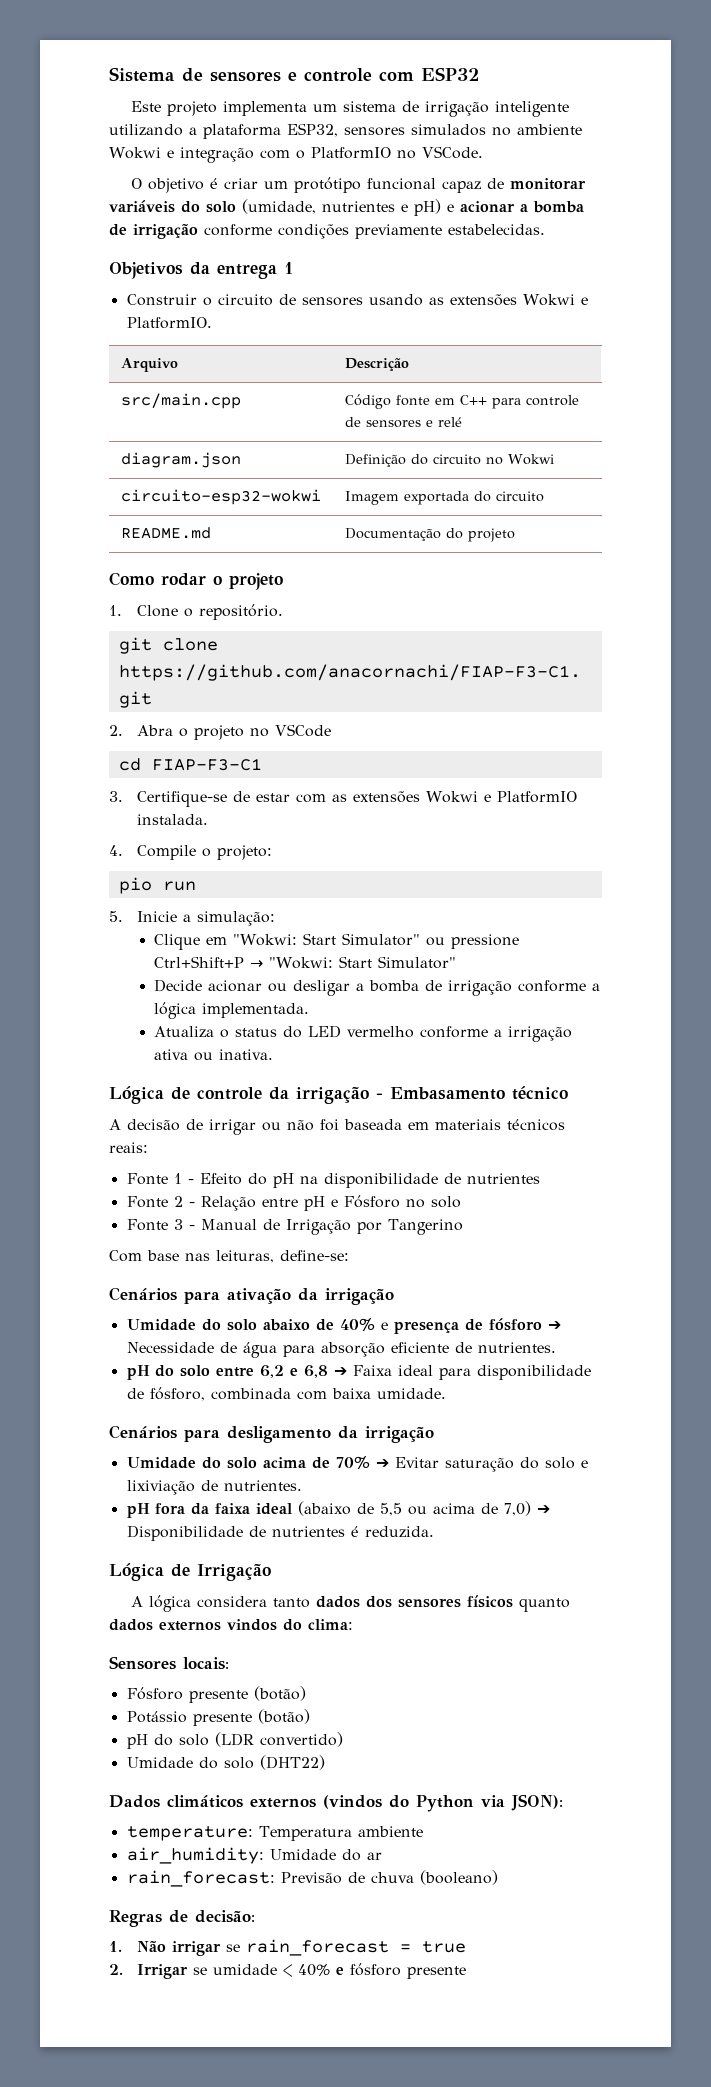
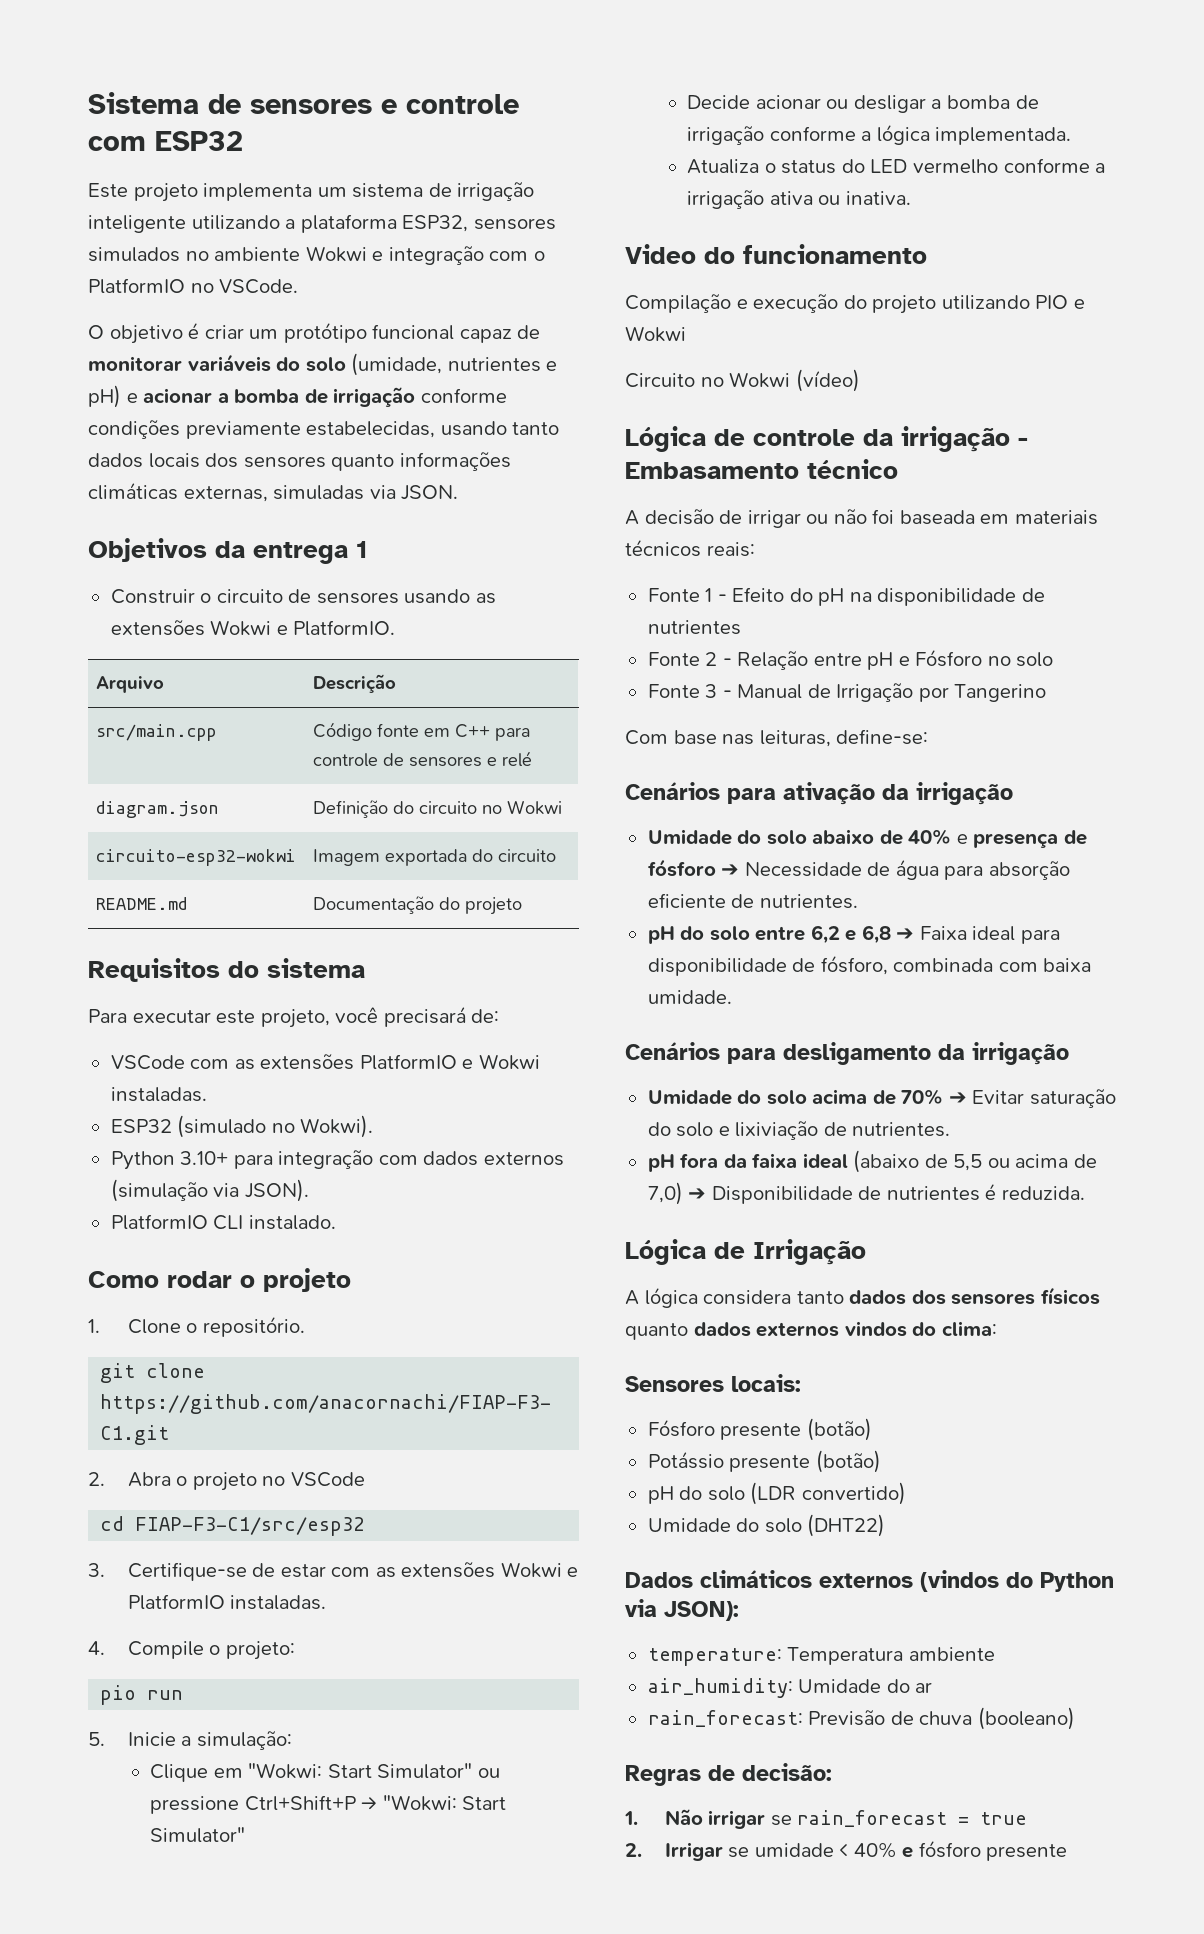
[448,224,545,235] estabelecidas. -> [306,421,560,438] [88,452,511,471] [88,482,459,502] estabelecidas, usando tanto dados locais dos sensores quanto informações climáticas externas, simuladas via JSON.
(515, 535) none -> [88,958,365,982] [88,1006,500,1028] [110,1054,540,1070] [110,1087,207,1102] [110,1115,374,1138] [110,1150,564,1170] [110,1179,309,1202] [110,1214,336,1230] // Requisitos do sistema // Para executar este projeto, você precisará de: // VSCode com as extensões PlatformIO e Wokwi instaladas. // ESP32 (simulado no Wokwi). // Python 3.10+ para integração com dados externos (simulação via JSON). // PlatformIO CLI instalado.
[151,758,262,771] FIAP-F3-C1 -> [135,1517,365,1536] FIAP-F3-C1/src/esp32
[136,814,208,825] instalada. -> [230,1595,327,1610] instaladas.
(274, 1054) none -> [625,244,927,264] [625,294,1085,314] [625,326,686,342] [625,369,860,392] // Video do funcionamento // Compilação e execução do projeto utilizando PIO e Wokwi // Circuito no Wokwi (vídeo)

